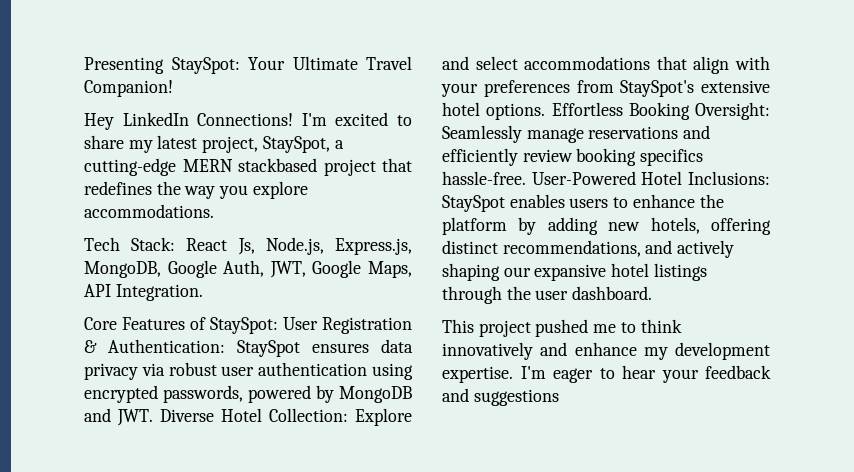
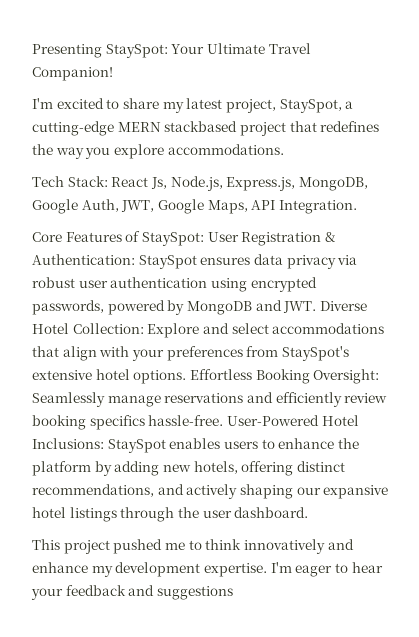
[84,112,294,130] Hey LinkedIn Connections! -> (113, 74) none

